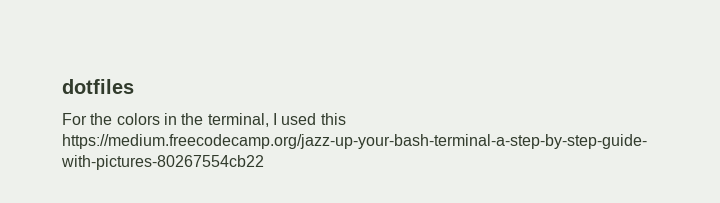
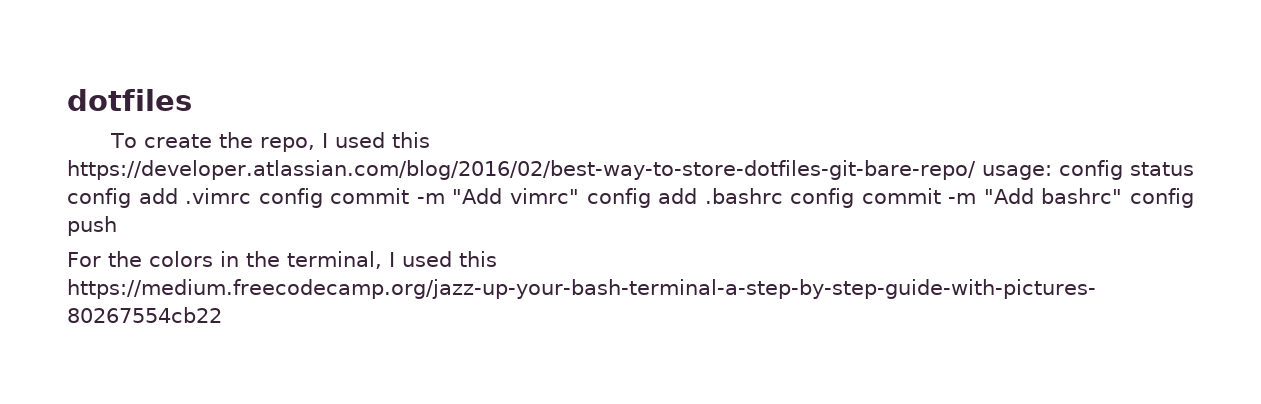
(134, 86) none -> [110,132,431,152] [67,160,1194,180] [67,188,1194,208] [67,216,117,236] // To create the repo, I used this https://developer.atlassian.com/blog/2016/02/best-way-to-store-dotfiles-git-bare-repo/ usage: config status config add .vimrc config commit -m "Add vimrc" config add .bashrc config commit -m "Add bashrc" config push

